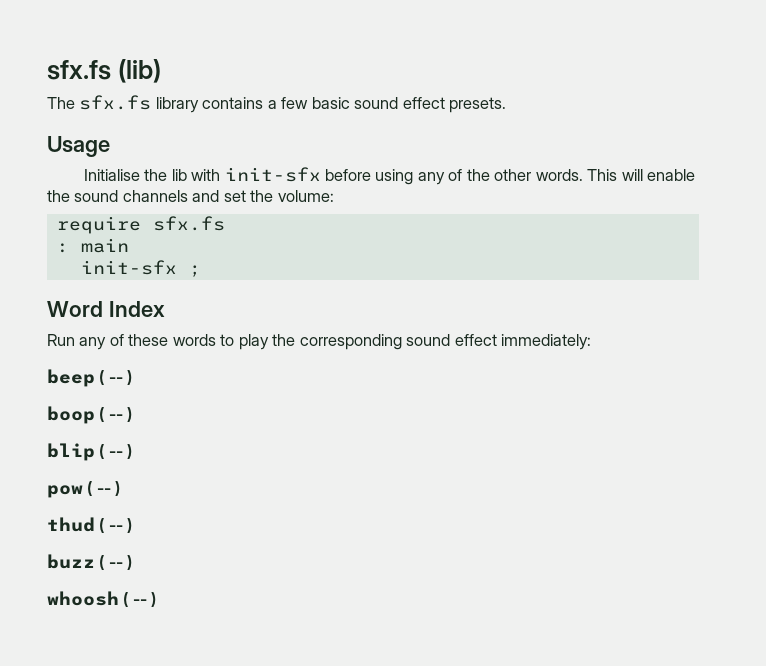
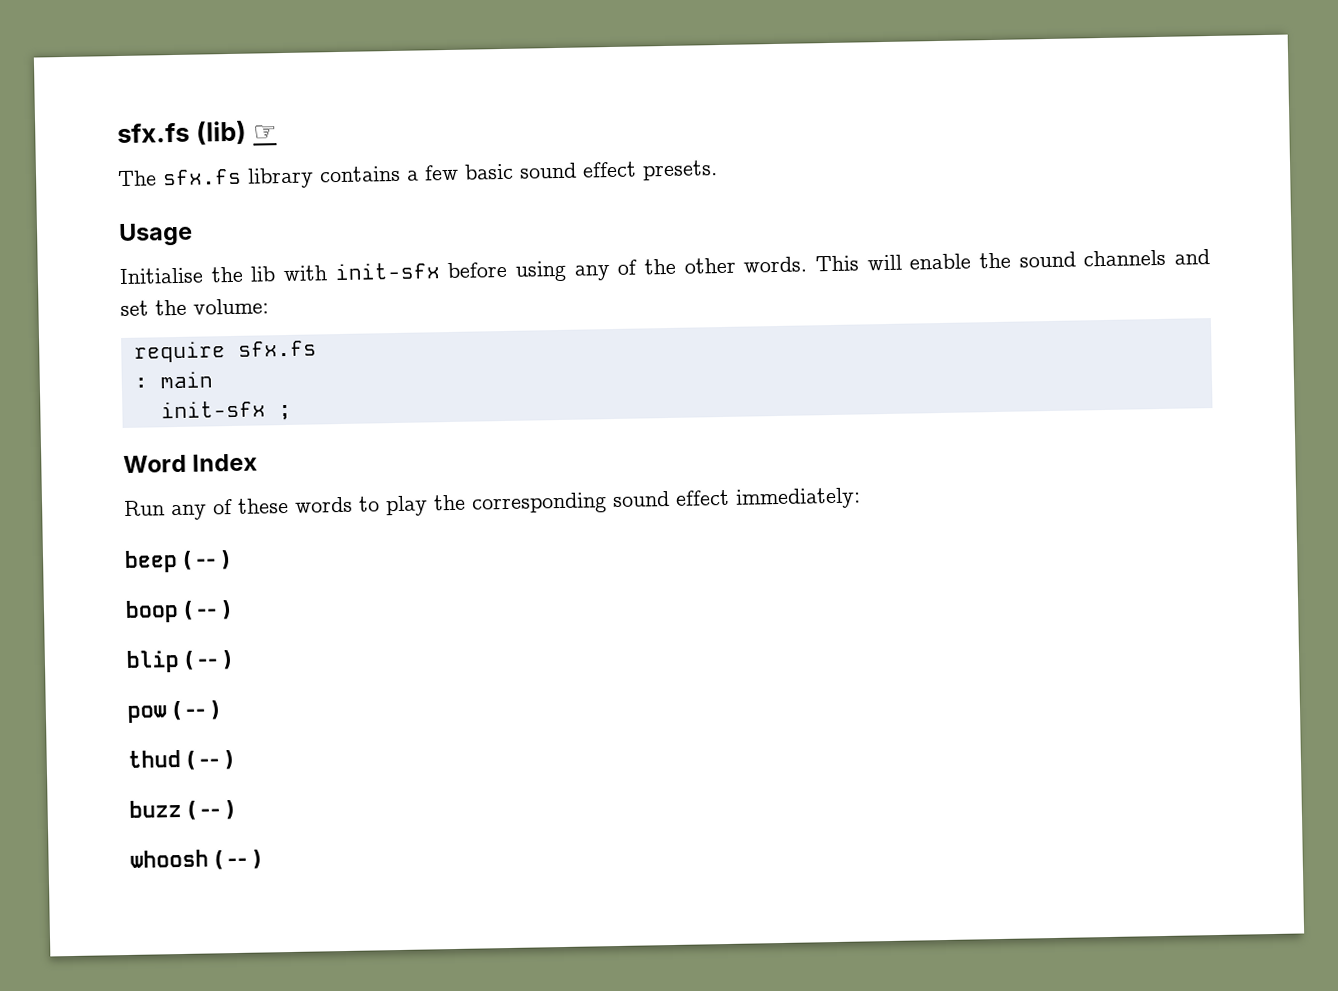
(162, 71) none -> [252,125,277,141] ☞

